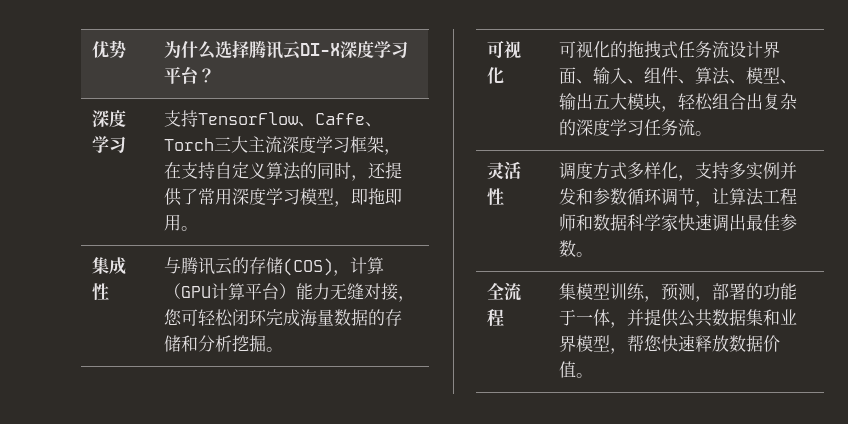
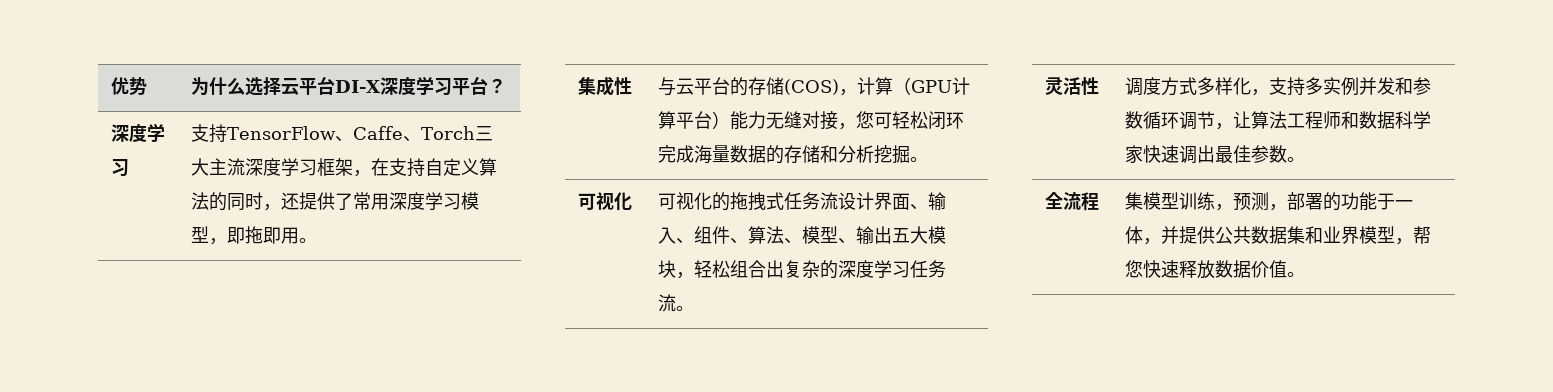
[249,41,302,60] 腾讯云 -> [280,76,335,95] 云平台
[181,257,233,275] 腾讯云 -> [675,77,730,95] 云平台

